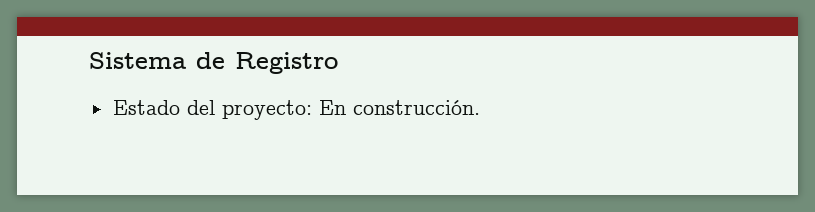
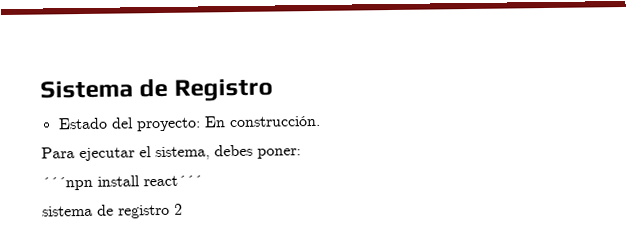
(480, 107) none -> [41,144,301,162] [41,175,202,191] [42,203,183,219] // Para ejecutar el sistema, debes poner: // ´´´npn install react´´´ // sistema de registro 2

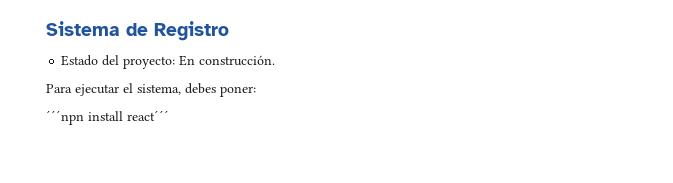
[42,203,183,219] // sistema de registro 2 -> (169, 115) none

